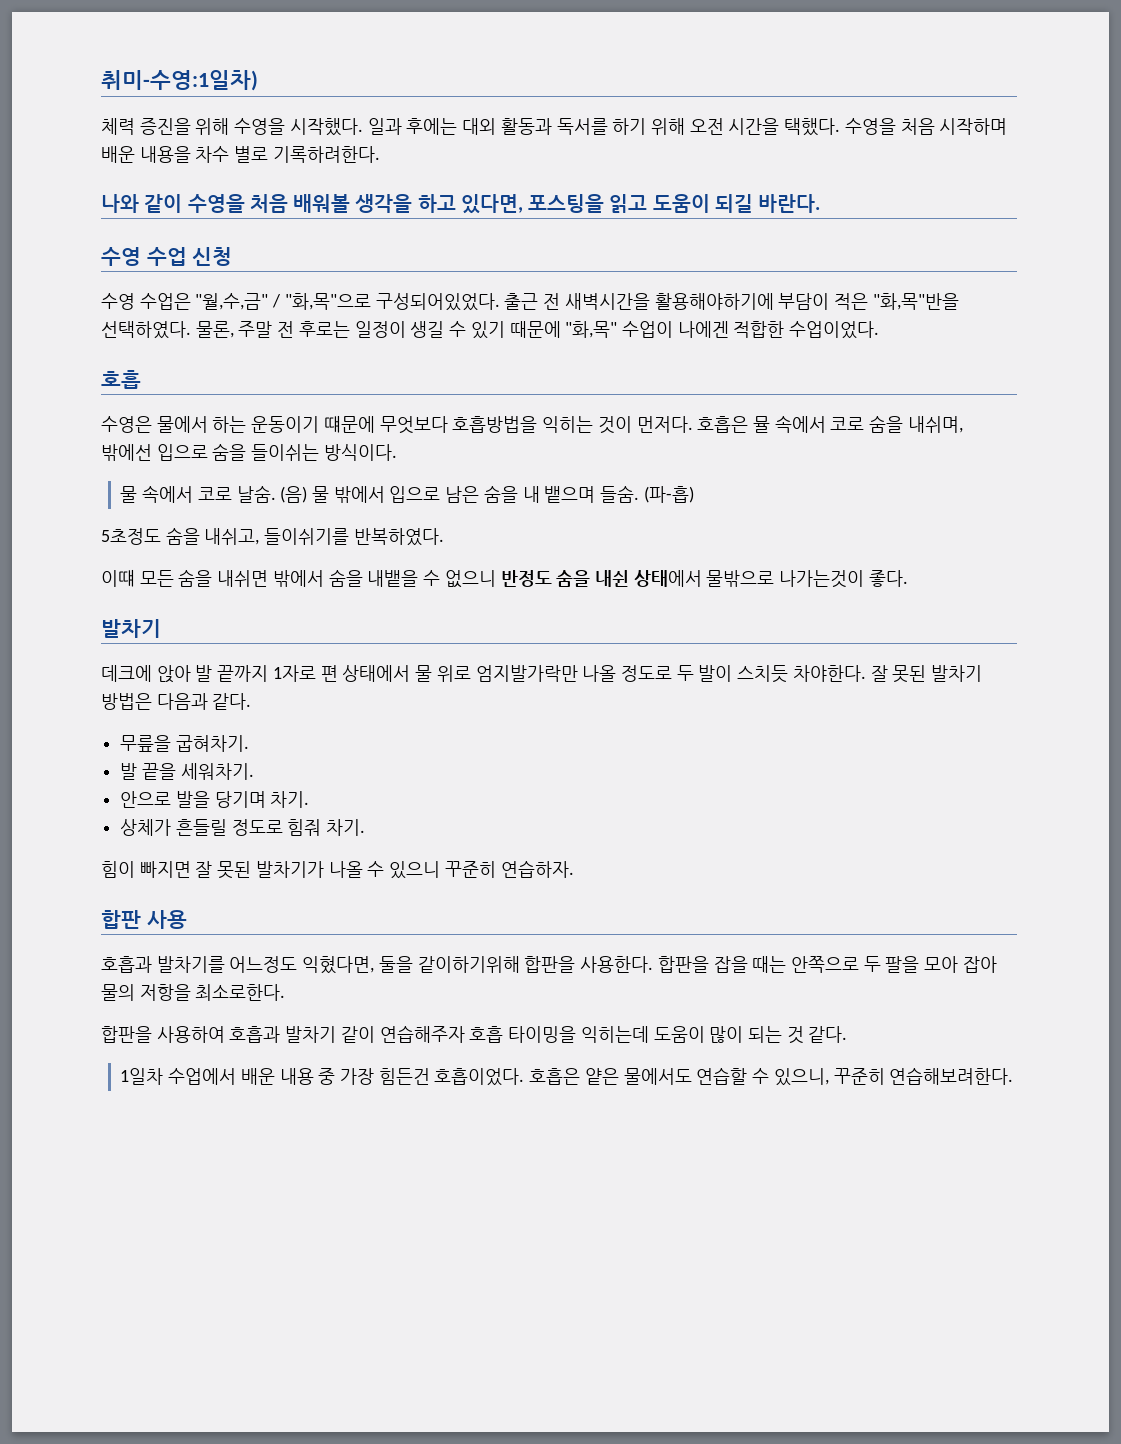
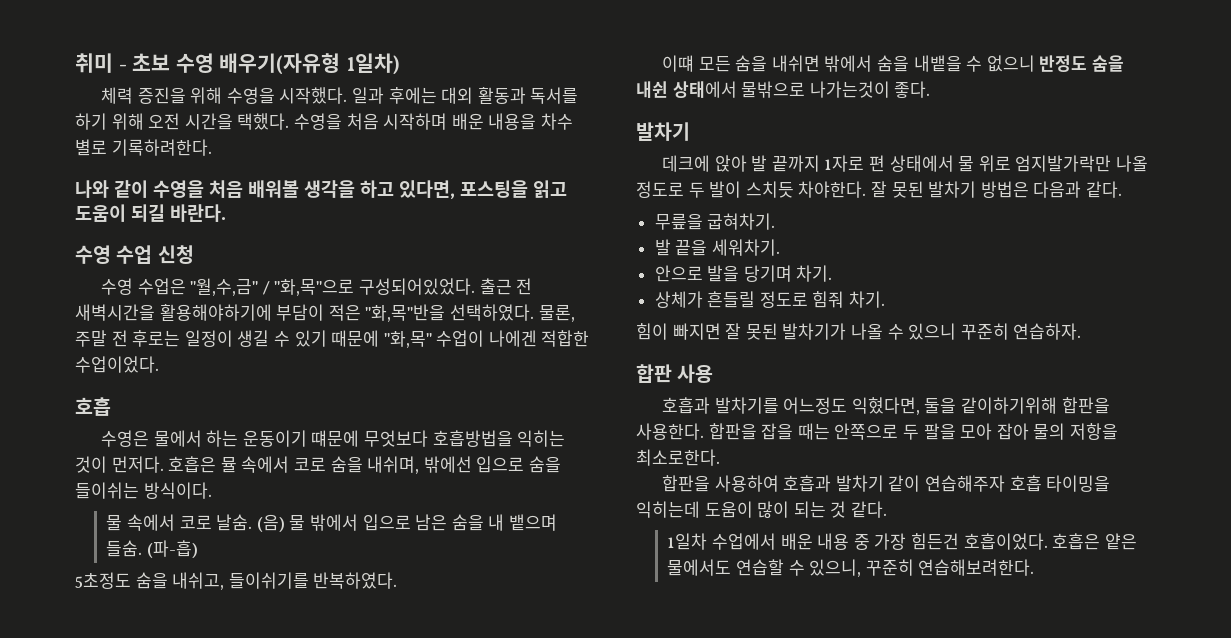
[101,70,258,91] 취미-수영:1일차) -> [75,53,400,74] 취미 - 초보 수영 배우기(자유형 1일차)

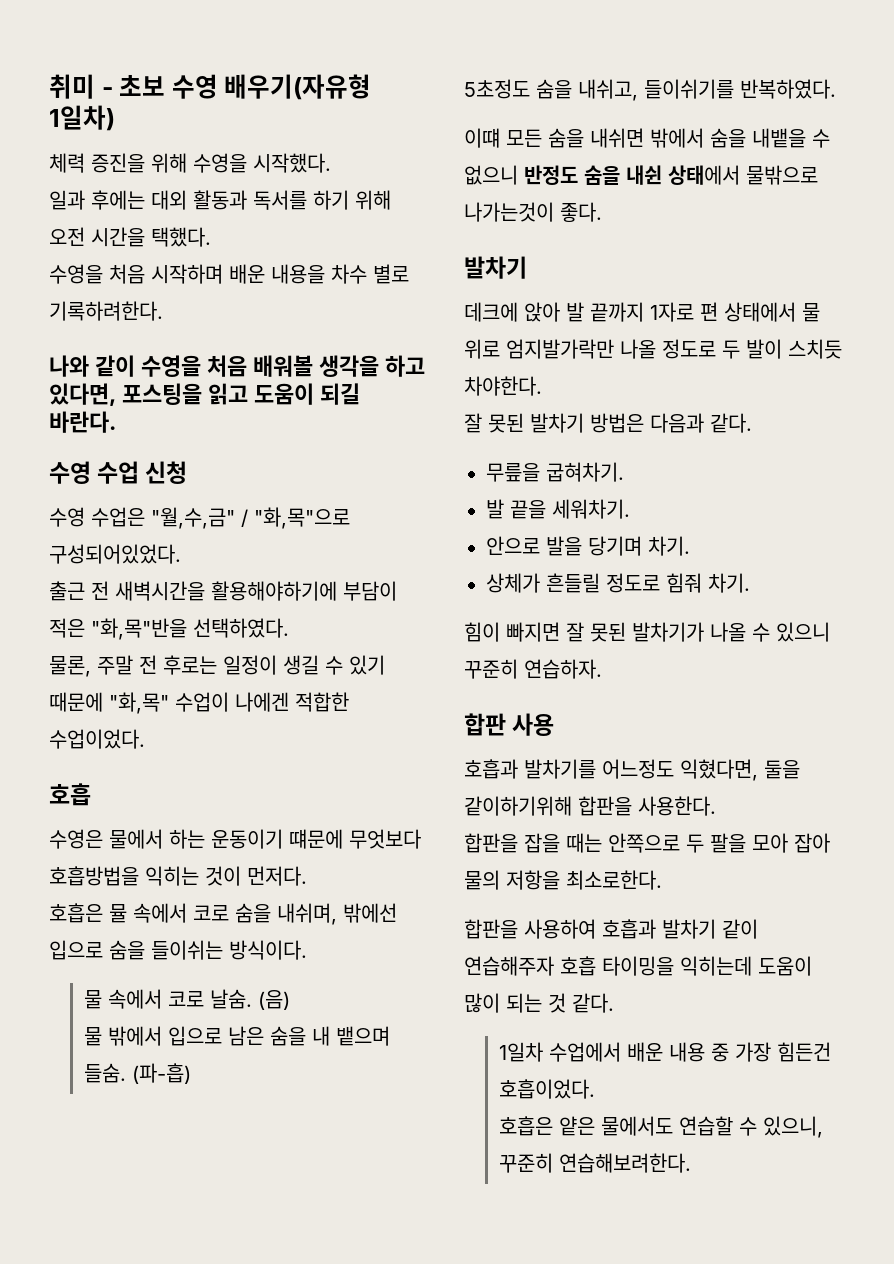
(348, 95) none -> (331, 163) //
(290, 121) none -> (211, 237) //
(475, 286) none -> (181, 554) //
(534, 312) none -> (289, 628) //
(164, 464) none -> (307, 876) //
(285, 523) none -> (290, 1000) //
(867, 189) none -> (542, 386) //
(704, 431) none -> (716, 806) //
(1048, 541) none -> (595, 1089) //

